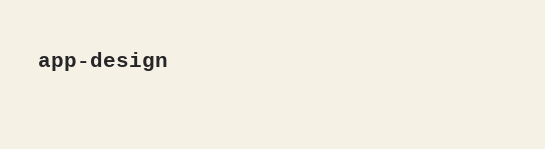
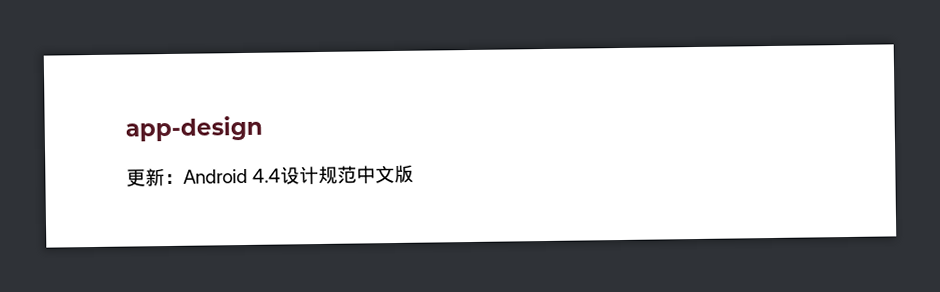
(168, 61) none -> [126,164,415,187] // 更新：Android 4.4设计规范中文版

